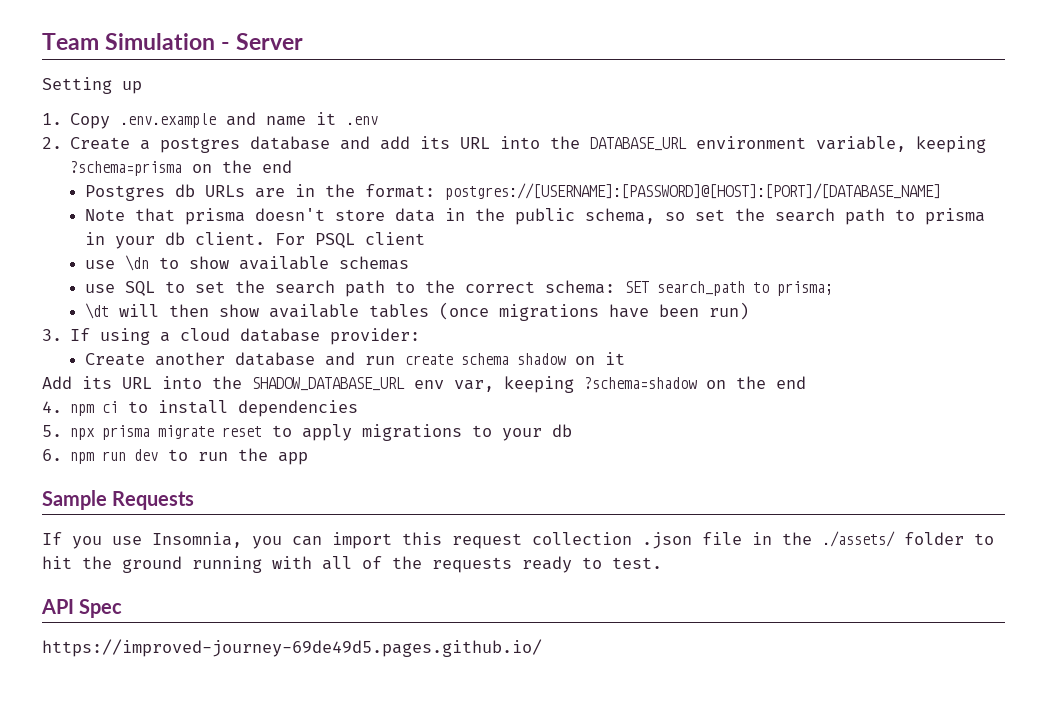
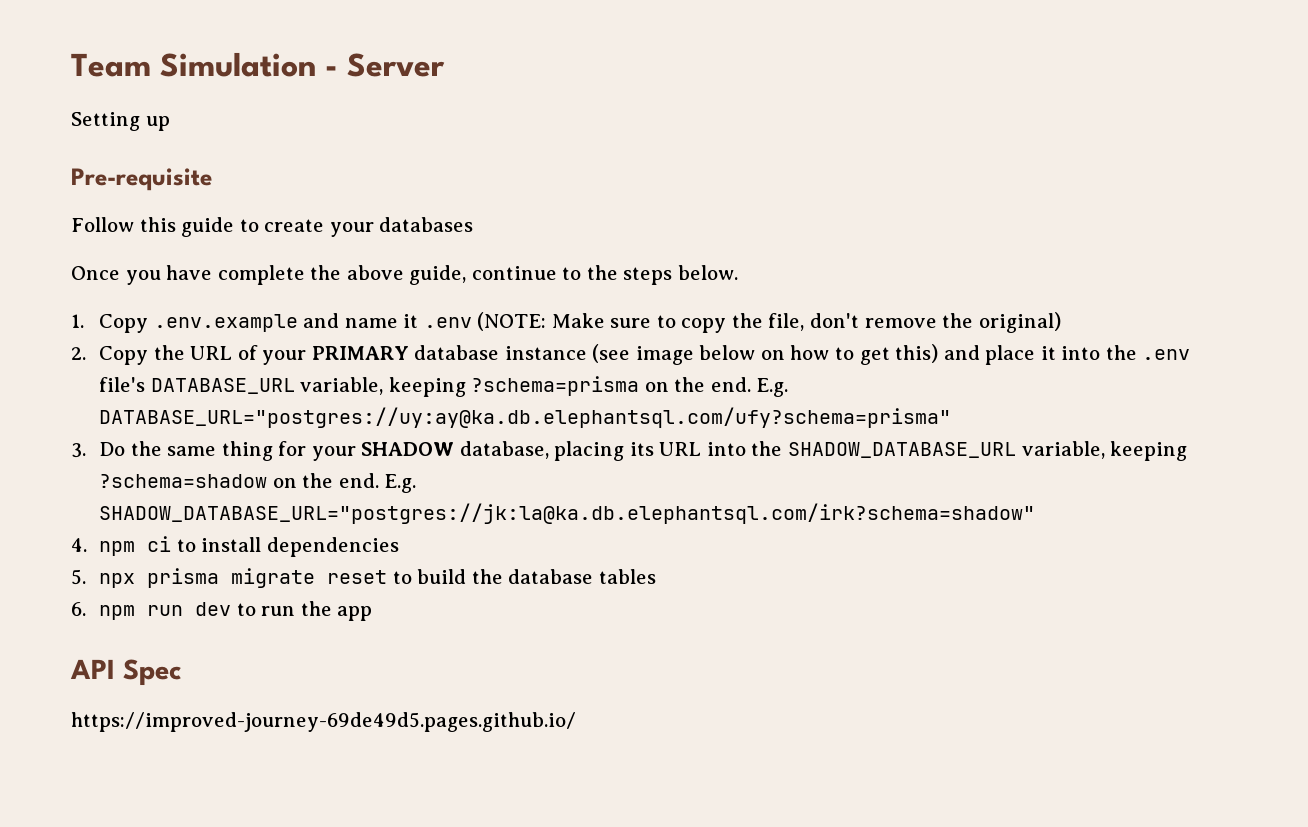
(142, 87) none -> [71,168,212,191] [71,217,474,237] [71,265,738,285] // Pre-requisite // Follow this guide to create your databases // Once you have complete the above guide, continue to the steps below.
[42,136,807,153] // 2. Create a postgres database and add its URL into the DATABASE_URL environment -> [477,312,1061,333] [71,344,1191,365] [99,377,295,394] (NOTE: Make sure to copy the file, don't remove the original) // 2. Copy the URL of your PRIMARY database instance (see image below on how to get this) and place it into the .env file's DATABASE_URL
[262,160,293,173] [84,183,941,201] [84,208,985,225] [84,232,425,249] [84,255,409,271] [84,280,833,297] [84,302,749,321] [42,328,421,345] [84,352,625,366] [42,376,72,389] end // Postgres db URLs are in the format: postgres://[USERNAME]:[PASSWORD]@[HOST]:[PORT]/[DATABASE_NAME] // Note that prisma doesn't store data in the public schema, so set the search path to prisma in your db client. For PSQL client // use \dn to show available schemas // use SQL to set the search path to the correct schema: SET search_path to prisma; // \dt will then show available tables (once migrations have been run) // 3. If using a cloud database provider: // Create another database and run create schema shadow on it // Add -> [710,377,789,397] [99,407,952,428] [71,441,625,461] end. E.g. DATABASE_URL="postgres://uy:ay@ka.db.elephantsql.com/ufy?schema=prisma" // 3. Do the same thing for your SHADOW database, placing
[414,380,494,392] env var, -> [1021,441,1105,459] variable,
[776,376,806,389] end -> [338,473,417,493] [99,503,1036,524] end. E.g. SHADOW_DATABASE_URL="postgres://jk:la@ka.db.elephantsql.com/irk?schema=shadow"
[302,424,573,441] apply migrations to your db -> [417,569,656,584] build the database tables
[42,490,195,510] [42,531,994,549] [42,556,662,573] // Sample Requests // If you use Insomnia, you can import this request collection .json file in the ./assets/ folder to hit the ground running with all of the requests ready to test. -> (373, 613) none

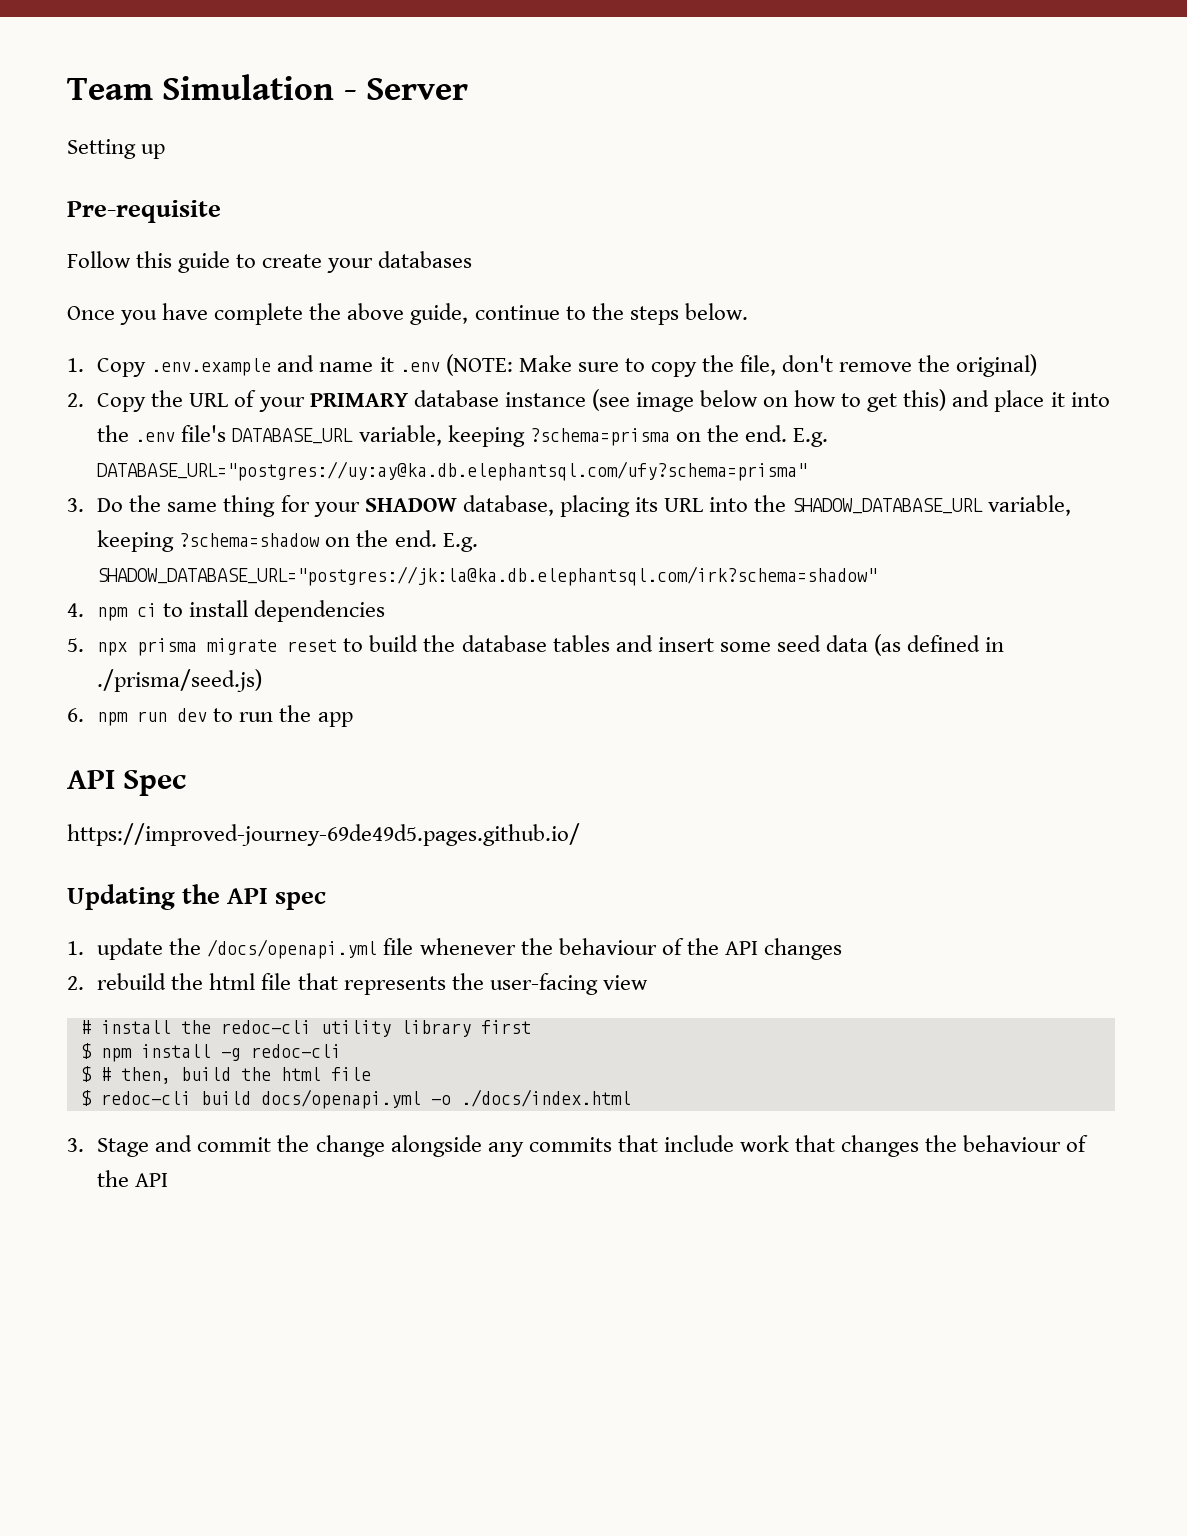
(656, 576) none -> [615,634,1005,656] [97,669,263,692] and insert some seed data (as defined in ./prisma/seed.js)
(576, 722) none -> [67,884,327,910] [67,938,842,960] [67,973,648,995] [80,1020,531,1037] [80,1043,341,1062] [80,1066,371,1084] [80,1089,631,1109] [67,1135,1089,1157] [97,1170,169,1187] // Updating the API spec // 1. update the /docs/openapi.yml file whenever the behaviour of the API changes // 2. rebuild the html file that represents the user-facing view // # install the redoc-cli utility library first // $ npm install -g redoc-cli // $ # then, build the html file // $ redoc-cli build docs/openapi.yml -o ./docs/index.html // 3. Stage and commit the change alongside any commits that include work that changes the behaviour of the API

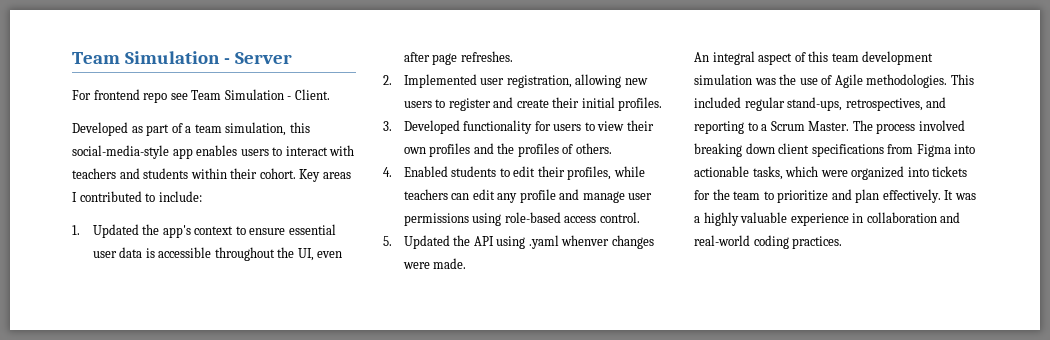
[67,139,166,159] [67,200,221,223] [67,251,473,273] [67,303,748,325] [67,354,1038,377] [67,389,1110,412] [97,425,828,447] [97,461,808,481] [67,495,1072,517] [97,530,478,552] [97,566,878,586] [67,600,386,622] [67,634,1005,656] [97,669,263,692] [67,705,353,727] [67,770,187,796] [67,823,580,846] [67,884,327,910] [67,938,842,960] [67,973,648,995] [80,1020,531,1037] [80,1043,341,1062] [80,1066,371,1084] [80,1089,631,1109] [67,1135,1089,1157] [97,1170,169,1187] Setting up // Pre-requisite // Follow this guide to create your databases // Once you have complete the above guide, continue to the steps below. // 1. Copy .env.example and name it .env (NOTE: Make sure to copy the file, don't remove the original) // 2. Copy the URL of your PRIMARY database instance (see image below on how to get this) and place it into the .env file's DATABASE_URL variable, keeping ?schema=prisma on the end. E.g. DATABASE_URL="postgres://uy:ay@ka.db.elephantsql.com/ufy?schema=prisma" // 3. Do the same thing for your SHADOW database, placing its URL into the SHADOW_DATABASE_URL variable, keeping ?schema=shadow on the end. E.g. SHADOW_DATABASE_URL="postgres://jk:la@ka.db.elephantsql.com/irk?schema=shadow" // 4. npm ci to install dependencies // 5. npx prisma migrate reset to build the database tables and insert some seed data (as defined in ./prisma/seed.js) // 6. npm run dev to run the app // API Spec // https://improved-journey-69de49d5.pages.github.io/ // Updating the API spec // 1. update the /docs/openapi.yml file whenever the behaviour of the API changes // 2. rebuild the html file that represents the user-facing view // # install the redoc-cli utility library first // $ npm install -g redoc-cli // $ # then, build the html file // $ redoc-cli build docs/openapi.yml -o ./docs/index.html // 3. Stage and commit the change alongside any commits that include work that changes the behaviour of the API -> [72,89,330,103] [72,122,310,136] [72,145,355,159] [72,168,351,182] [72,191,202,202] [72,224,336,238] [92,247,343,261] [403,51,513,65] [383,74,648,88] [403,97,663,111] [383,120,654,134] [403,143,612,157] [383,166,645,180] [403,189,653,203] [403,212,640,226] [383,235,654,249] [402,258,467,269] [694,51,934,65] [694,74,974,88] [694,97,947,111] [694,120,965,134] [694,143,976,157] [694,166,968,180] [694,189,976,203] [694,212,961,226] [694,235,843,249] For frontend repo see Team Simulation - Client. // Developed as part of a team simulation, this social-media-style app enables users to interact with teachers and students within their cohort. Key areas I contributed to include: // 1. Updated the app's context to ensure essential user data is accessible throughout the UI, even after page refreshes. // 2. Implemented user registration, allowing new users to register and create their initial profiles. // 3. Developed functionality for users to view their own profiles and the profiles of others. // 4. Enabled students to edit their profiles, while teachers can edit any profile and manage user permissions using role-based access control. // 5. Updated the API using .yaml whenver changes were made. // An integral aspect of this team development simulation was the use of Agile methodologies. This included regular stand-ups, retrospectives, and reporting to a Scrum Master. The process involved breaking down client specifications from Figma into actionable tasks, which were organized into tickets for the team to prioritize and plan effectively. It was a highly valuable experience in collaboration and real-world coding practices.

